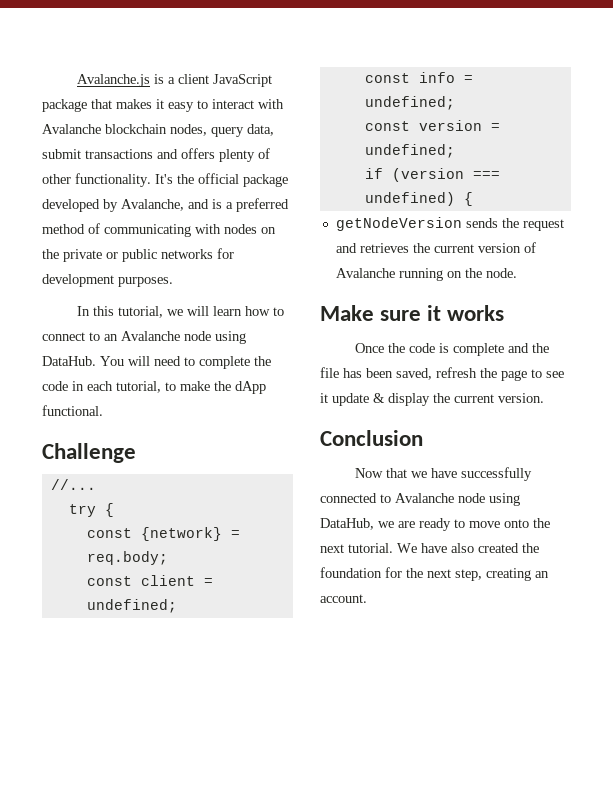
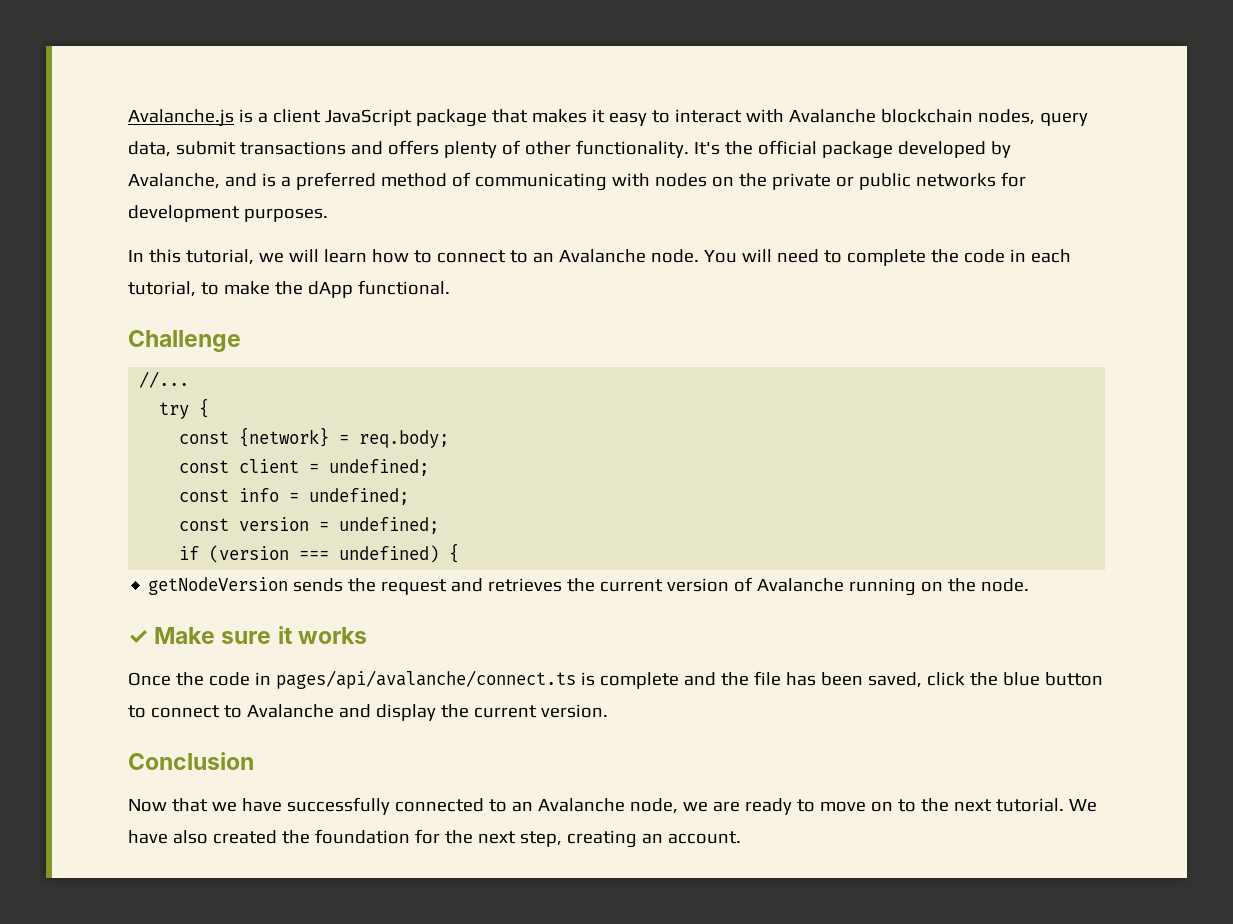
[184,331,246,344] [42,356,96,366] node using DataHub. -> [650,249,699,263] node.
(517, 273) none -> [128,630,148,644] ✓
(436, 348) none -> [254,670,576,689] in pages/api/avalanche/connect.ts
[436,367,564,381] [320,393,385,406] refresh the page to see it update & -> [926,672,1103,686] [128,704,371,718] click the blue button to connect to Avalanche and
[395,493,520,506] [320,518,374,530] Avalanche node using DataHub, -> [511,798,678,814] an Avalanche node,
[504,519,529,528] onto -> [870,799,916,812] on to

